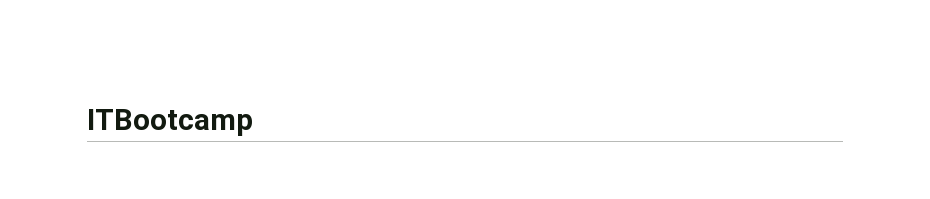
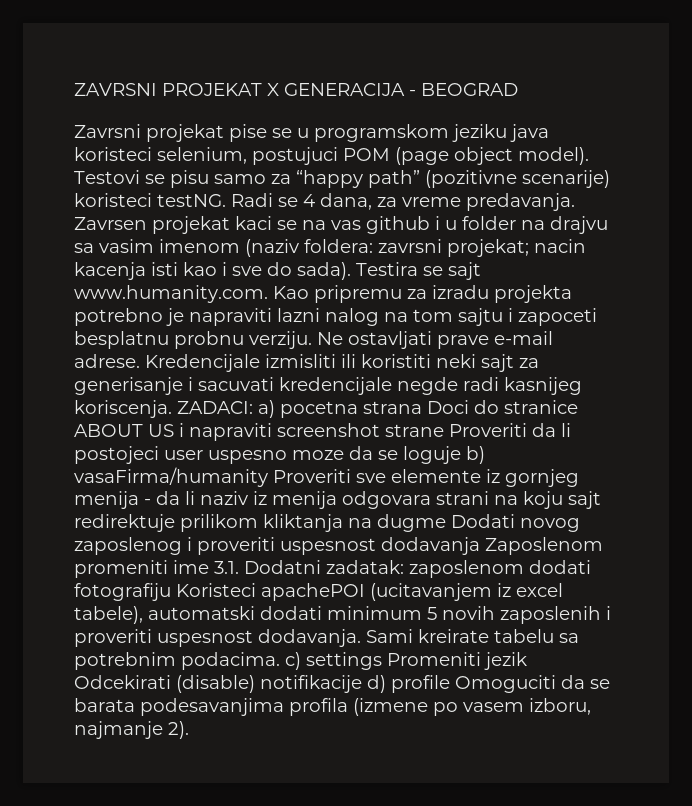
[87,109,253,136] ITBootcamp -> [74,83,518,96] [74,124,549,142] [74,147,589,165] [74,170,610,188] [74,193,575,211] [74,216,608,234] [74,239,586,257] [74,262,481,280] [74,285,572,303] [74,308,597,326] [74,331,553,349] [74,354,539,372] [74,377,582,395] [74,400,578,418] [74,423,571,441] [74,446,485,464] [74,467,579,487] [74,491,601,509] [74,514,580,532] [74,537,603,555] [74,560,591,578] [74,583,563,601] [74,606,611,624] [74,629,579,647] [74,652,527,670] [74,675,610,693] [74,698,591,716] [74,721,189,739] ZAVRSNI PROJEKAT X GENERACIJA - BEOGRAD // Zavrsni projekat pise se u programskom jeziku java koristeci selenium, postujuci POM (page object model). Testovi se pisu samo za “happy path” (pozitivne scenarije) koristeci testNG. Radi se 4 dana, za vreme predavanja. Zavrsen projekat kaci se na vas github i u folder na drajvu sa vasim imenom (naziv foldera: zavrsni projekat; nacin kacenja isti kao i sve do sada). Testira se sajt www.humanity.com. Kao pripremu za izradu projekta potrebno je napraviti lazni nalog na tom sajtu i zapoceti besplatnu probnu verziju. Ne ostavljati prave e-mail adrese. Kredencijale izmisliti ili koristiti neki sajt za generisanje i sacuvati kredencijale negde radi kasnijeg koriscenja. ZADACI: a) pocetna strana Doci do stranice ABOUT US i napraviti screenshot strane Proveriti da li postojeci user uspesno moze da se loguje b) vasaFirma/humanity Proveriti sve elemente iz gornjeg menija - da li naziv iz menija odgovara strani na koju sajt redirektuje prilikom kliktanja na dugme Dodati novog zaposlenog i proveriti uspesnost dodavanja Zaposlenom promeniti ime 3.1. Dodatni zadatak: zaposlenom dodati fotografiju Koristeci apachePOI (ucitavanjem iz excel tabele), automatski dodati minimum 5 novih zaposlenih i proveriti uspesnost dodavanja. Sami kreirate tabelu sa potrebnim podacima. c) settings Promeniti jezik Odcekirati (disable) notifikacije d) profile Omoguciti da se barata podesavanjima profila (izmene po vasem izboru, najmanje 2).

